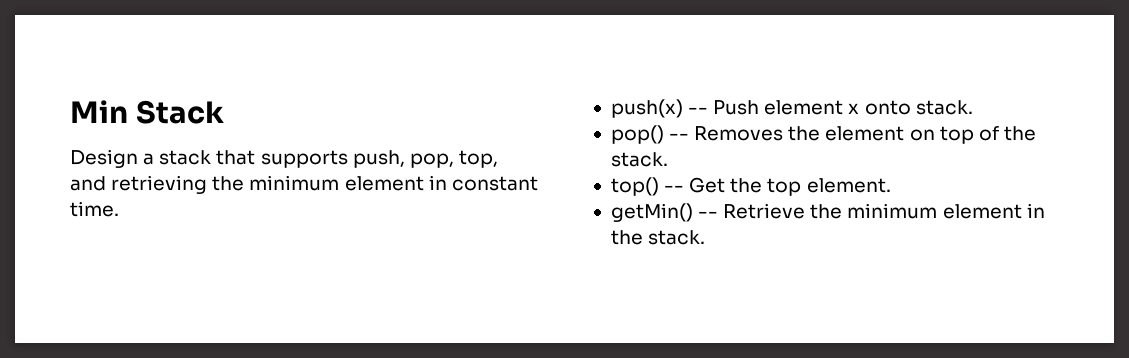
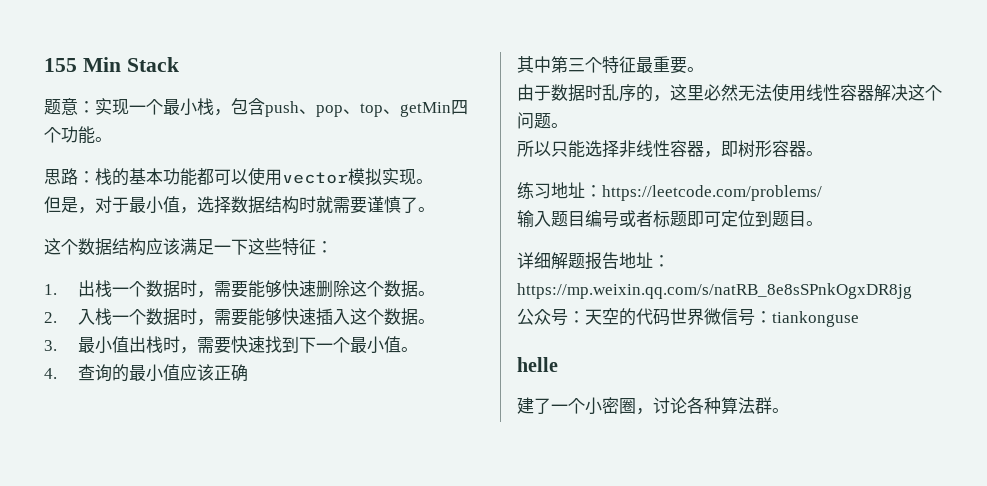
(70, 111) none -> [44,58,77,72] 155
[70,149,498,168] [70,175,538,194] [70,201,119,217] [610,99,973,118] [610,125,1036,144] [610,152,668,167] [610,177,891,196] [610,203,1045,222] [610,230,706,245] Design a stack that supports push, pop, top, and retrieving the minimum element in constant time. // push(x) -- Push element x onto stack. // pop() -- Removes the element on top of the stack. // top() -- Get the top element. // getMin() -- Retrieve the minimum element in the stack. -> [44,98,468,117] [44,126,112,144] [44,167,433,186] [44,196,435,214] [44,238,333,256] [44,280,435,298] [44,308,435,326] [44,336,418,354] [44,364,248,382] [517,56,704,74] [517,83,942,102] [517,112,568,129] [517,140,823,158] [517,182,822,201] [517,210,823,228] [517,252,670,270] [517,283,912,299] [517,308,859,327] [517,357,558,372] [517,397,789,415] 题意：实现一个最小栈，包含push、pop、top、getMin四个功能。 // 思路：栈的基本功能都可以使用vector模拟实现。 // 但是，对于最小值，选择数据结构时就需要谨慎了。 // 这个数据结构应该满足一下这些特征： // 1.出栈一个数据时，需要能够快速删除这个数据。 // 2.入栈一个数据时，需要能够快速插入这个数据。 // 3.最小值出栈时，需要快速找到下一个最小值。 // 4.查询的最小值应该正确 // 其中第三个特征最重要。 // 由于数据时乱序的，这里必然无法使用线性容器解决这个问题。 // 所以只能选择非线性容器，即树形容器。 // 练习地址：https://leetcode.com/problems/ // 输入题目编号或者标题即可定位到题目。 // 详细解题报告地址：https://mp.weixin.qq.com/s/natRB_8e8sSPnkOgxDR8jg // 公众号：天空的代码世界微信号：tiankonguse // helle // 建了一个小密圈，讨论各种算法群。

